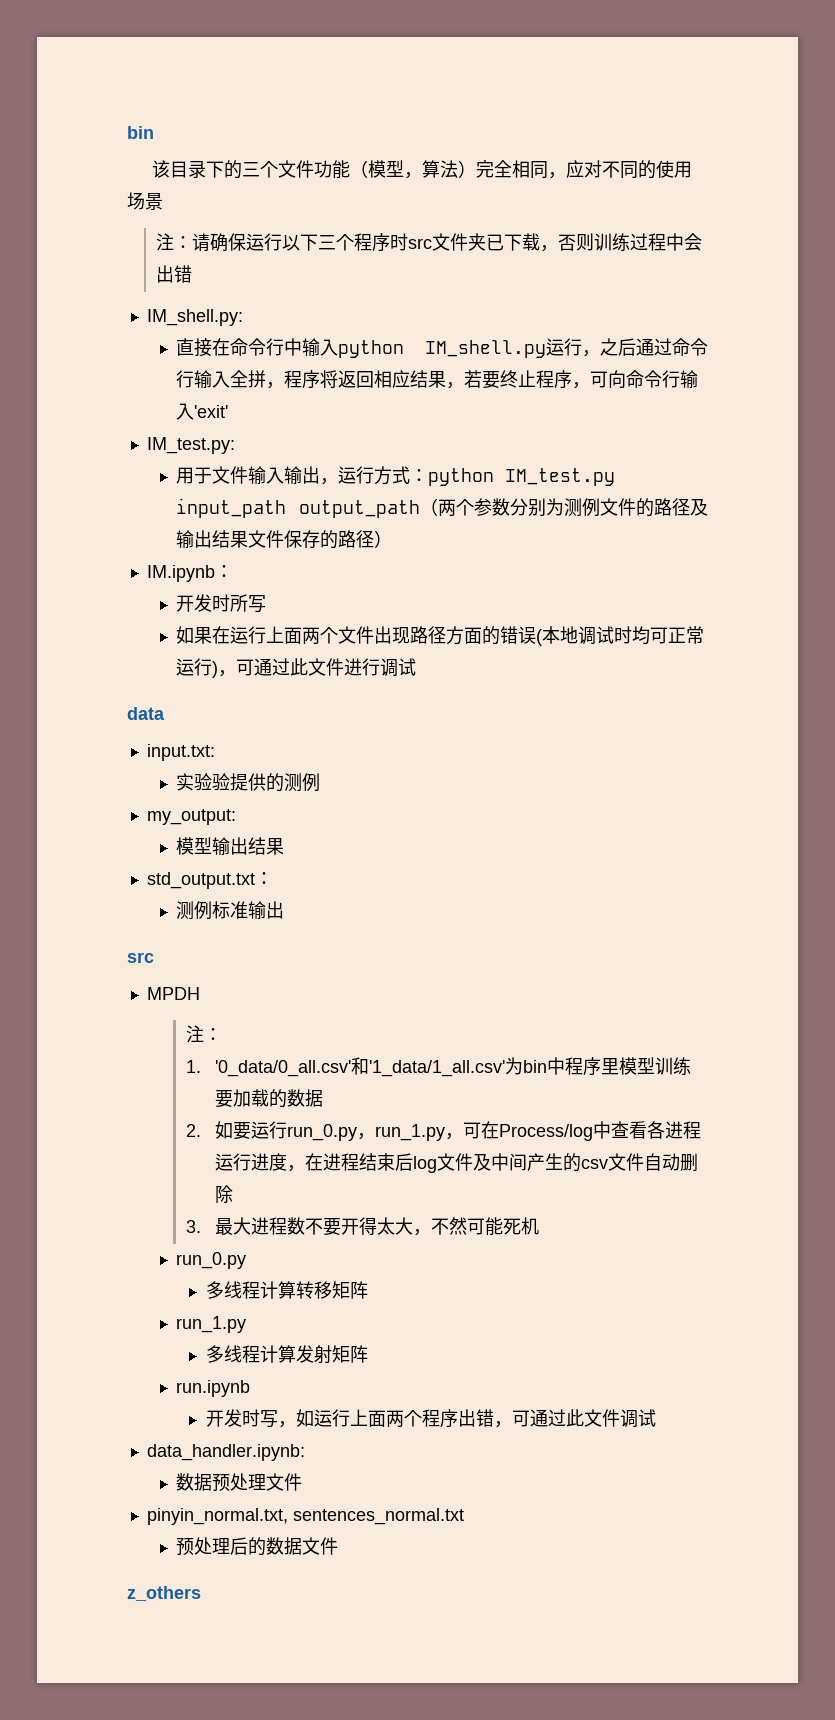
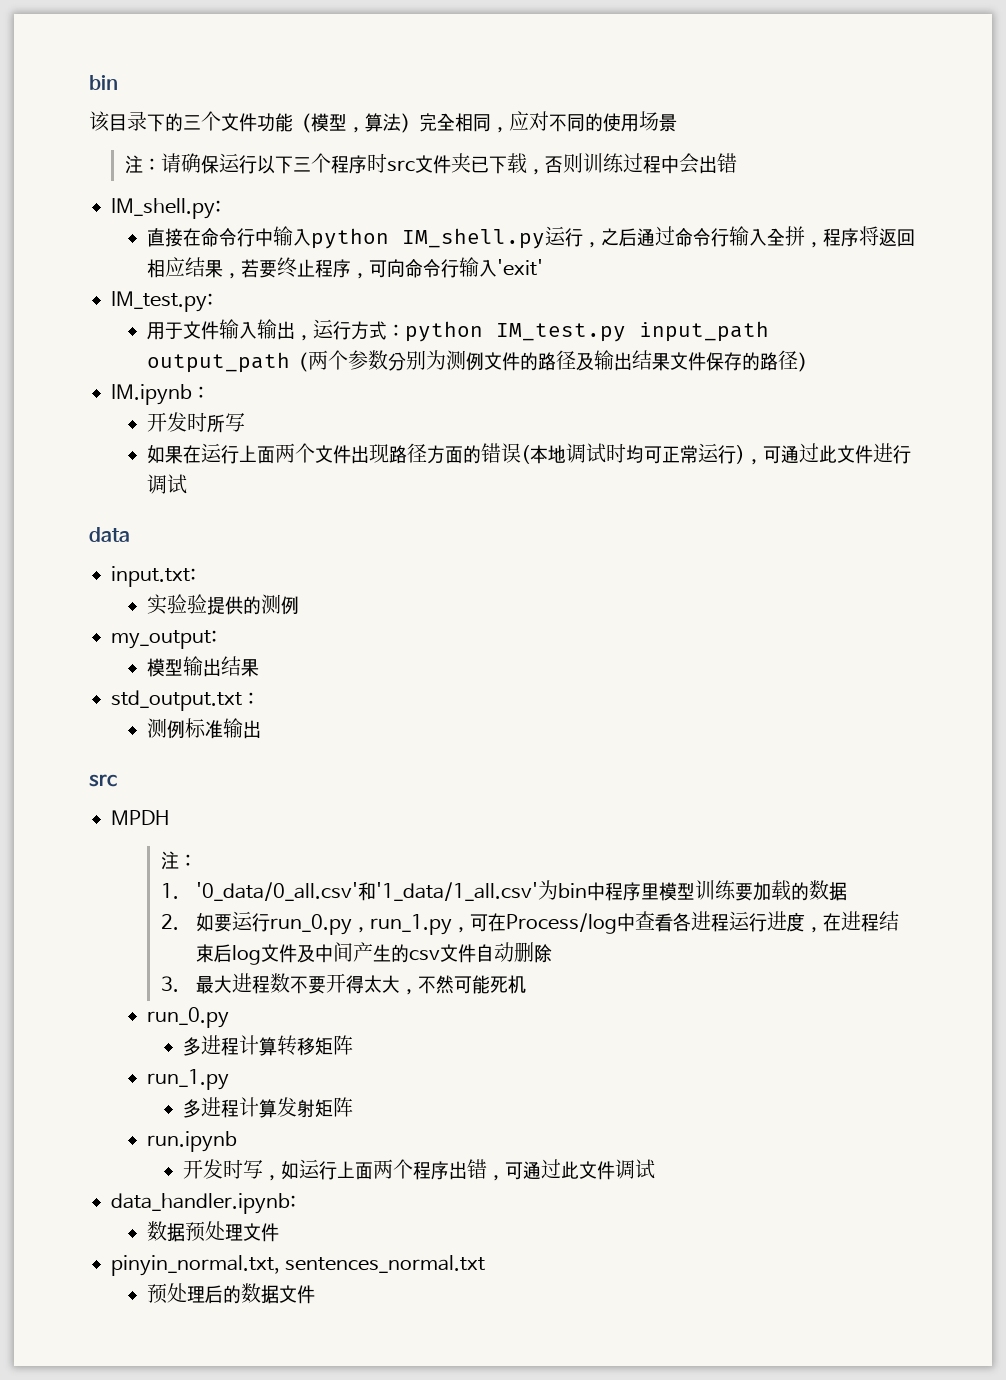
[223,1281,242,1299] 线 -> [200,1035,221,1055] 进
[223,1345,242,1363] 线 -> [200,1097,221,1117] 进
[127,1586,201,1601] // z_others -> (315, 1294) none

